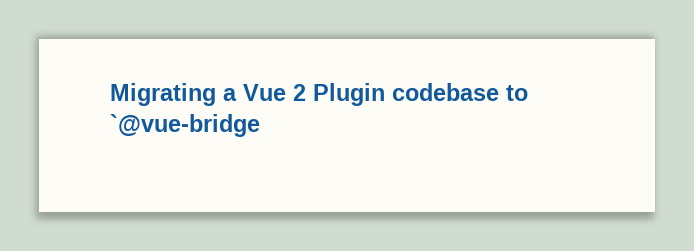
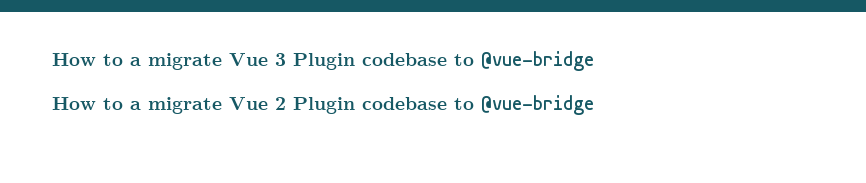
[110,83,237,106] Migrating a -> [52,51,594,71] [52,97,222,114] How to a migrate Vue 3 Plugin codebase to @vue-bridge // How to a migrate
[110,114,260,137] `@vue-bridge -> [481,95,594,115] @vue-bridge

